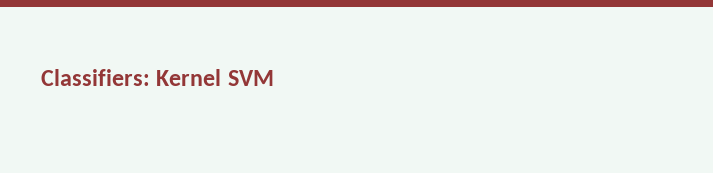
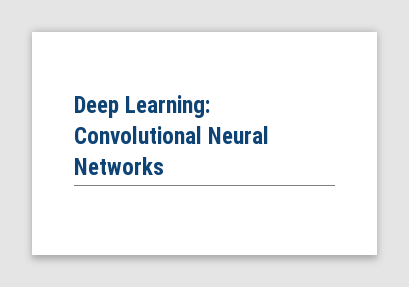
[41,69,274,86] Classifiers: Kernel SVM -> [74,95,211,118] [74,126,270,144] [74,157,164,175] Deep Learning: Convolutional Neural Networks

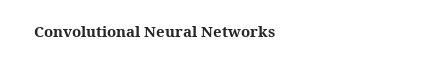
[74,95,211,118] Deep Learning: -> (34, 31) none

